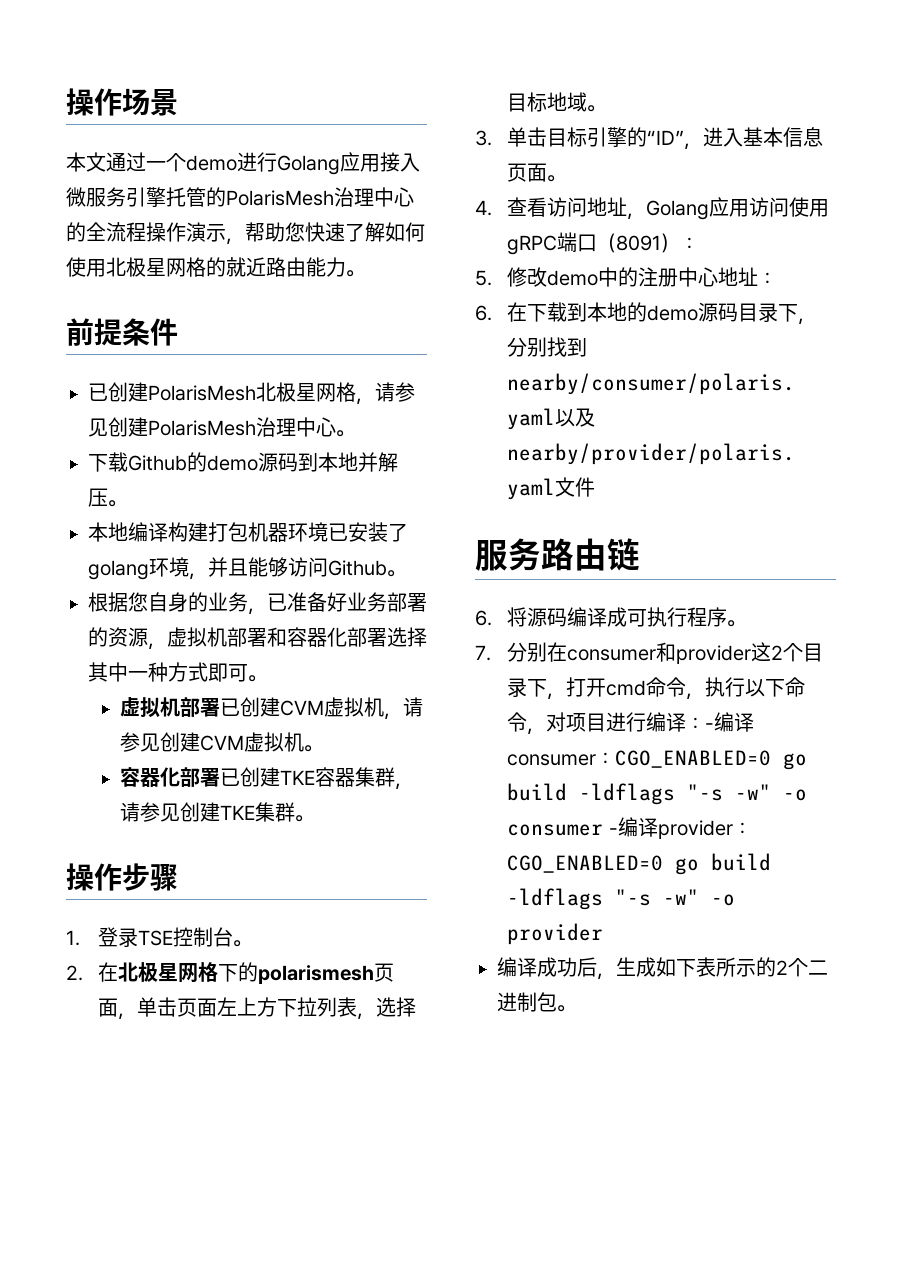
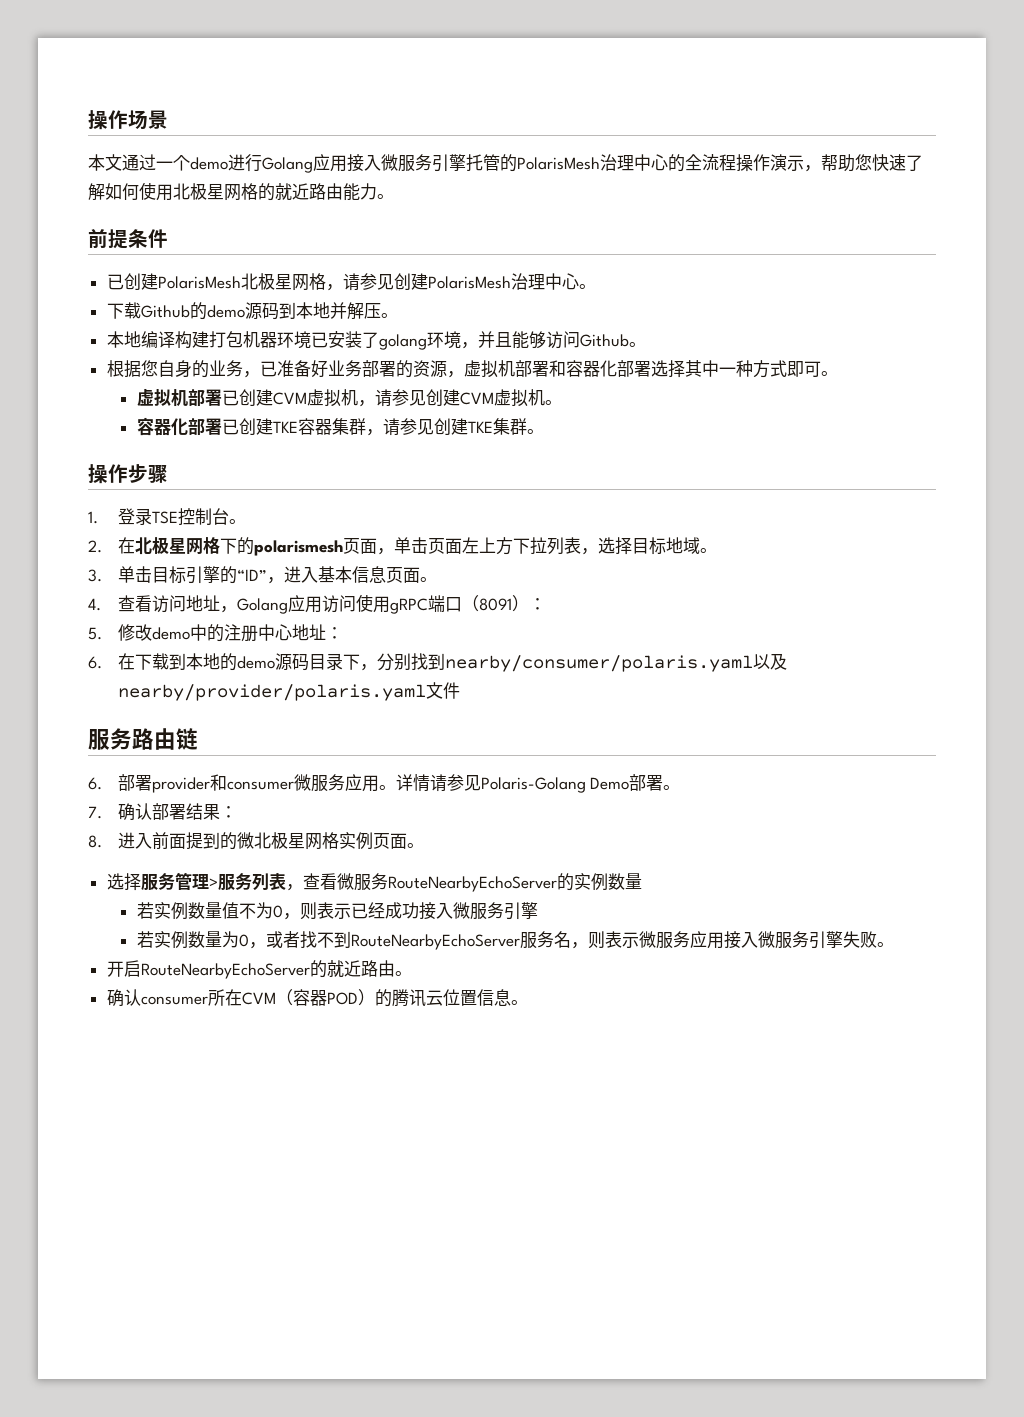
[507,607,747,627] [475,642,824,664] [507,677,806,700] [507,712,755,735] [507,750,808,770] [507,783,808,805] [507,817,752,839] [507,853,772,875] [507,888,736,910] [507,923,604,945] [497,957,828,980] [497,992,557,1012] 将源码编译成可执行程序。 // 7.分别在consumer和provider这2个目录下，打开cmd命令，执行以下命令，对项目进行编译：-编译consumer：CGO_ENABLED=0 go build -ldflags "-s -w" -o consumer -编译provider：CGO_ENABLED=0 go build -ldflags "-s -w" -o provider // 编译成功后，生成如下表所示的2个二进制包 -> [117,774,681,793] [88,803,237,821] [88,832,424,850] [106,872,642,892] [136,902,538,920] [136,931,894,950] [106,960,412,979] [106,989,511,1007] 部署provider和consumer微服务应用。详情请参见Polaris-Golang Demo部署。 // 7.确认部署结果： // 8.进入前面提到的微北极星网格实例页面。 // 选择服务管理>服务列表，查看微服务RouteNearbyEchoServer的实例数量 // 若实例数量值不为0，则表示已经成功接入微服务引擎 // 若实例数量为0，或者找不到RouteNearbyEchoServer服务名，则表示微服务应用接入微服务引擎失败。 // 开启RouteNearbyEchoServer的就近路由。 // 确认consumer所在CVM（容器POD）的腾讯云位置信息

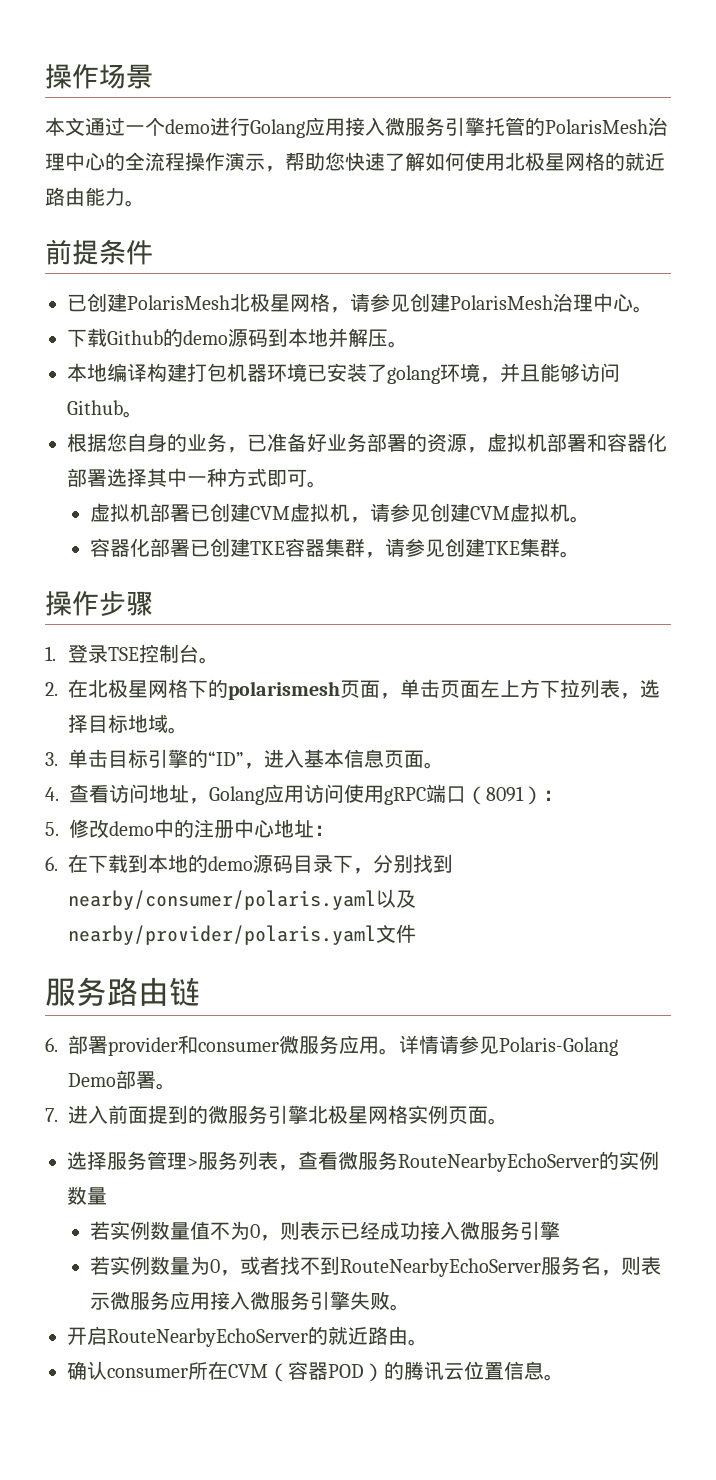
[117,803,237,821] [88,835,102,848] 确认部署结果： // 8. -> (58, 1115) none
(254, 840) none -> [228,1105,308,1124] 服务引擎

